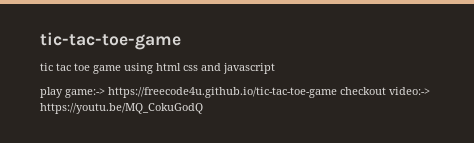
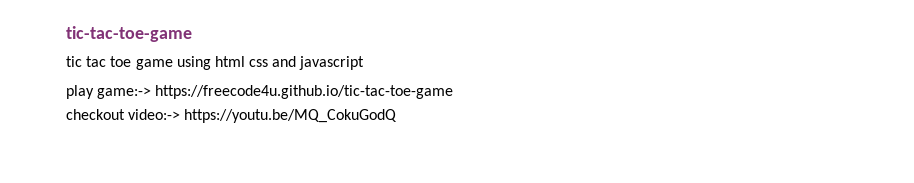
(337, 92) none -> (454, 92) //

